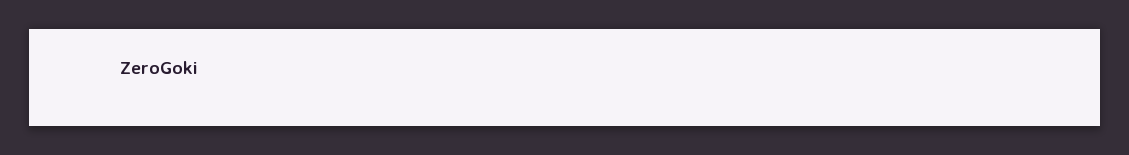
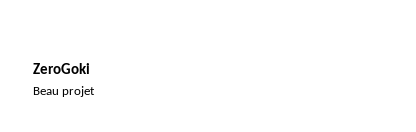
(197, 67) none -> [33,86,96,97] // Beau projet

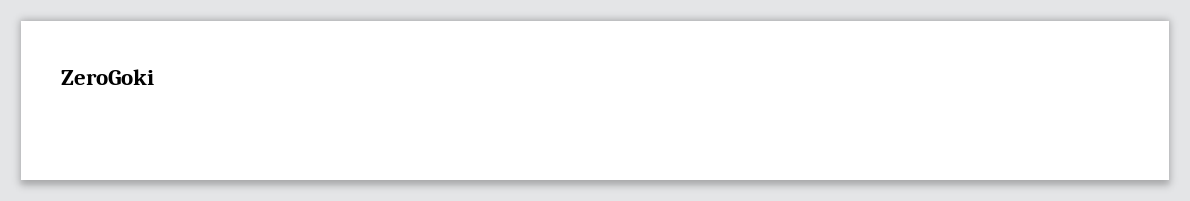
[33,86,96,97] // Beau projet -> (154, 77) none

